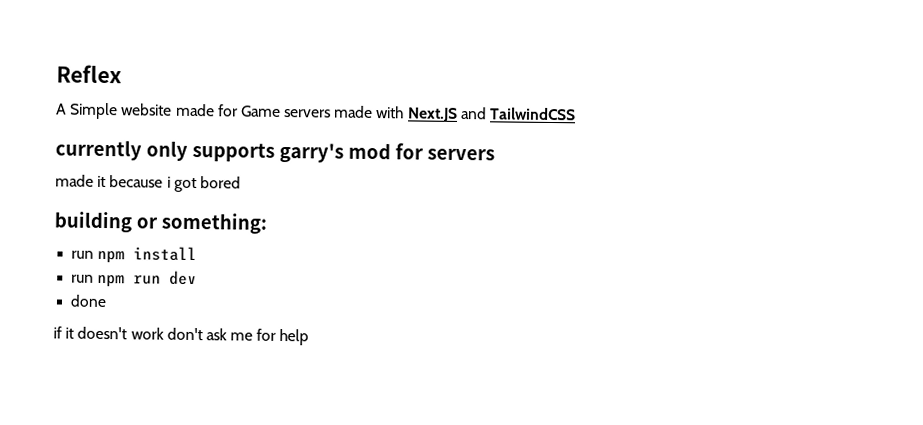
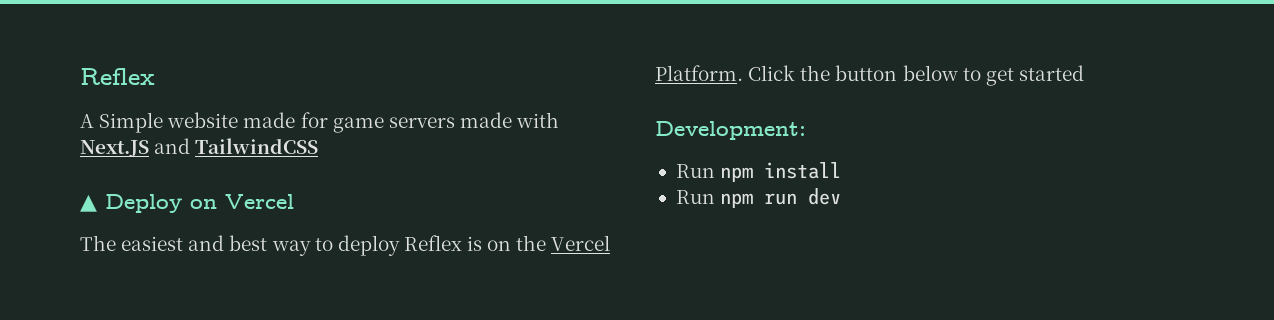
[240,105,281,117] Game -> [332,117,384,133] game
[55,139,495,163] [55,174,241,193] [54,211,267,234] [71,250,95,259] currently only supports garry's mod for servers // made it because i got bored // building or something: // run -> [80,194,294,213] [80,235,611,256] [655,65,1084,86] [655,121,806,140] [675,164,715,178] ▲ Deploy on Vercel // The easiest and best way to deploy Reflex is on the Vercel Platform. Click the button below to get started // Development: // Run
[71,274,95,283] run -> [675,190,715,204] Run
[70,294,108,308] [53,326,310,346] // done // if it doesn't work don't ask me for help -> (842, 196) none

